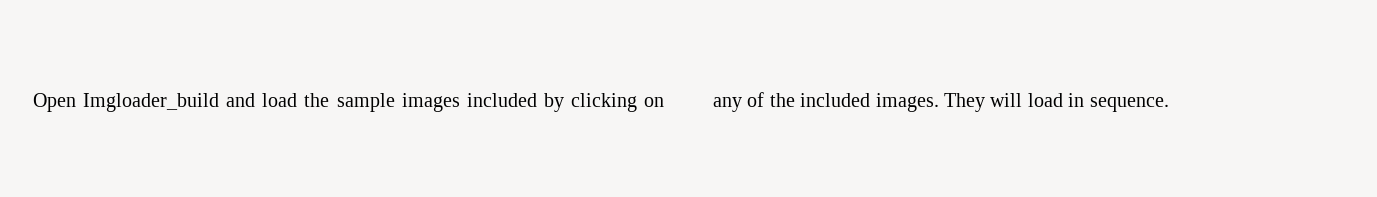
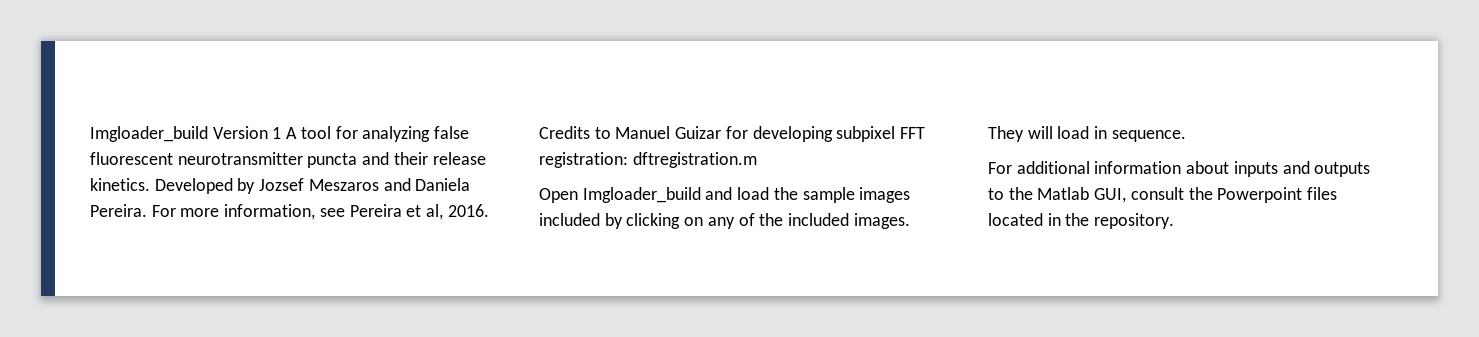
(33, 102) none -> [90,126,470,142] [90,152,486,168] [90,178,471,194] [90,204,489,220] [539,126,926,142] [539,152,757,168] Imgloader_build Version 1 A tool for analyzing false fluorescent neurotransmitter puncta and their release kinetics. Developed by Jozsef Meszaros and Daniela Pereira. For more information, see Pereira et al, 2016. Credits to Manuel Guizar for developing subpixel FFT registration: dftregistration.m //
(1169, 104) none -> [988,161,1371,177] [988,187,1338,203] [988,213,1175,229] // For additional information about inputs and outputs to the Matlab GUI, consult the Powerpoint files located in the repository.

